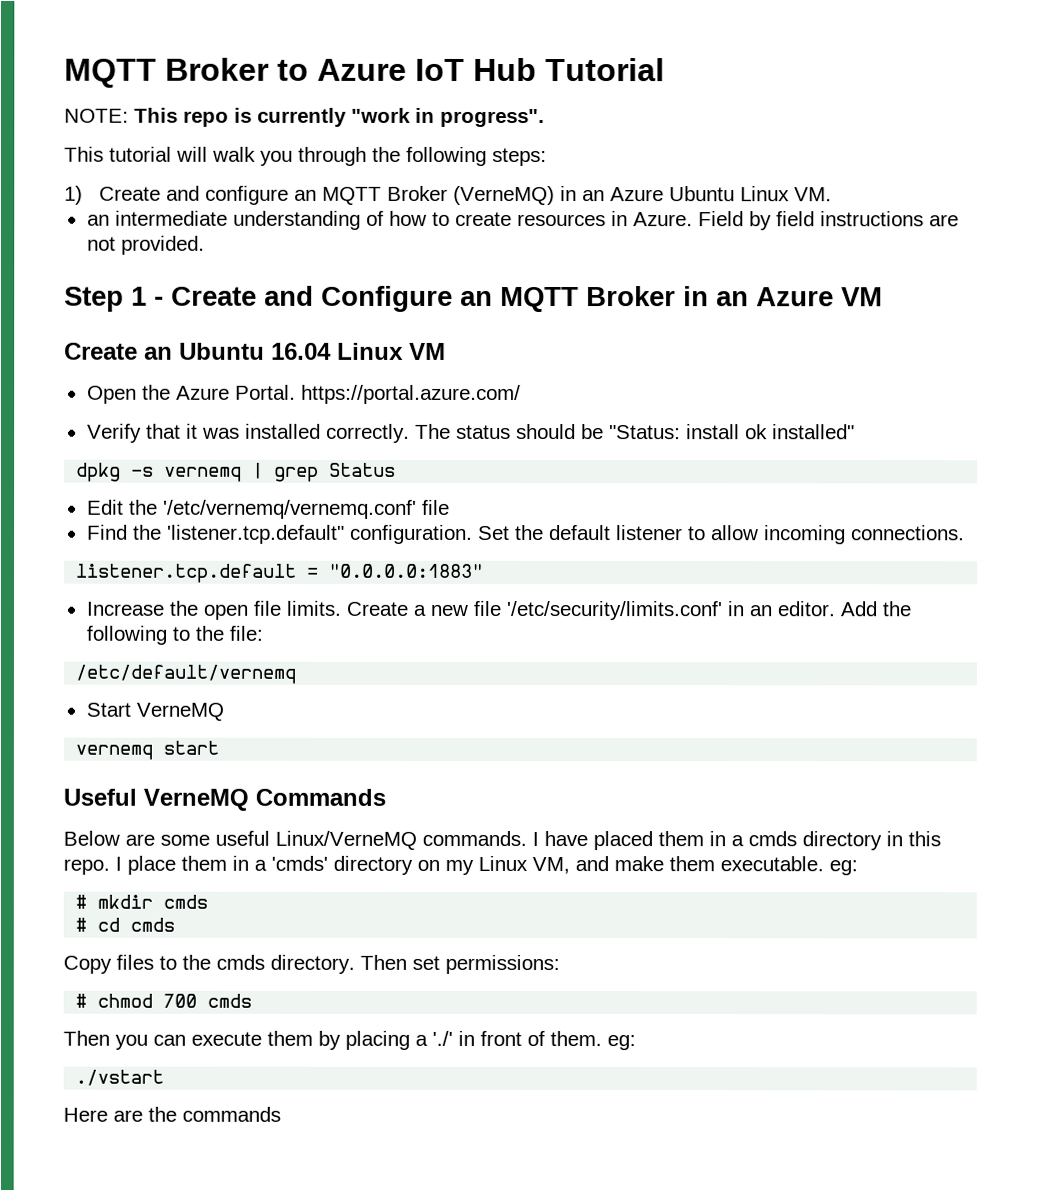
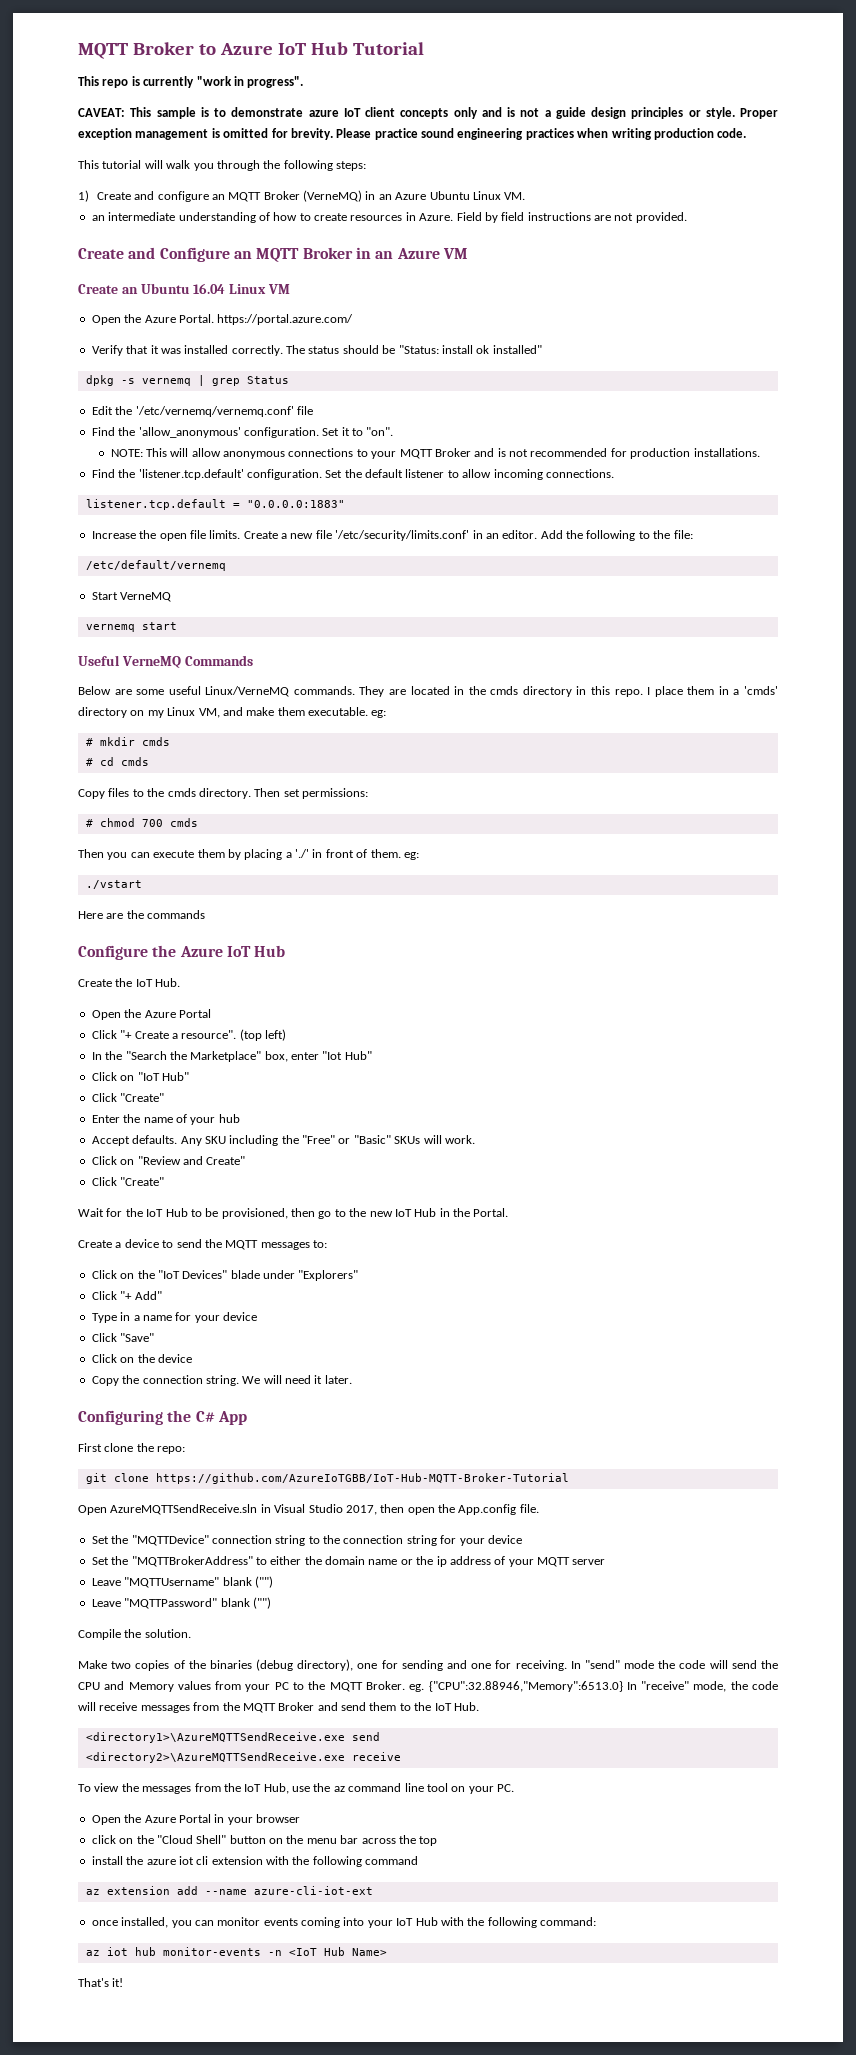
[64,108,129,123] NOTE: -> (424, 48) none
(545, 118) none -> [78,107,778,119] [78,128,747,140] // CAVEAT: This sample is to demonstrate azure IoT client concepts only and is not a guide design principles or style. Proper exception management is omitted for brevity. Please practice sound engineering practices when writing production code.
[64,286,164,312] Step 1 - -> (687, 217) none
[166,524,345,544] 'listener.tcp.default" -> [138,427,394,438] [110,448,760,459] [91,469,244,480] 'allow_anonymous' configuration. Set it to "on". // NOTE: This will allow anonymous connections to your MQTT Broker and is not recommended for production installations. // Find the 'listener.tcp.default'
[532,831,744,851] I have placed them in a -> [359,686,486,697] They are located in the
(281, 1114) none -> [78,945,286,960] [78,978,181,987] [91,1009,211,1020] [91,1029,286,1041] [91,1051,372,1062] [91,1072,189,1081] [91,1093,165,1102] [91,1114,240,1125] [91,1135,475,1146] [91,1156,246,1165] [91,1177,165,1186] [78,1208,509,1219] [78,1239,327,1250] [91,1270,359,1281] [91,1291,162,1300] [91,1312,257,1323] [91,1333,155,1342] [91,1354,192,1363] [91,1375,352,1386] [78,1410,247,1425] [78,1443,186,1454] [85,1473,569,1484] [78,1504,539,1515] [91,1535,522,1546] [91,1556,606,1567] [91,1576,273,1588] [91,1597,271,1609] [78,1629,191,1640] [78,1659,778,1671] [78,1681,778,1692] [78,1702,479,1713] [85,1732,380,1743] [85,1752,401,1763] [78,1783,514,1794] [91,1814,300,1825] [91,1835,438,1846] [91,1856,419,1867] [85,1886,373,1895] [91,1917,596,1928] [85,1947,387,1956] [78,1978,124,1987] // Configure the Azure IoT Hub // Create the IoT Hub. // Open the Azure Portal // Click "+ Create a resource". (top left) // In the "Search the Marketplace" box, enter "Iot Hub" // Click on "IoT Hub" // Click "Create" // Enter the name of your hub // Accept defaults. Any SKU including the "Free" or "Basic" SKUs will work. // Click on "Review and Create" // Click "Create" // Wait for the IoT Hub to be provisioned, then go to the new IoT Hub in the Portal. // Create a device to send the MQTT messages to: // Click on the "IoT Devices" blade under "Explorers" // Click "+ Add" // Type in a name for your device // Click "Save" // Click on the device // Copy the connection string. We will need it later. // Configuring the C# App // First clone the repo: // git clone https://github.com/AzureIoTGBB/IoT-Hub-MQTT-Broker-Tutorial // Open AzureMQTTSendReceive.sln in Visual Studio 2017, then open the App.config file. // Set the "MQTTDevice" connection string to the connection string for your device // Set the "MQTTBrokerAddress" to either the domain name or the ip address of your MQTT server // Leave "MQTTUsername" blank ("") // Leave "MQTTPassword" blank ("") // Compile the solution. // Make two copies of the binaries (debug directory), one for sending and one for receiving. In "send" mode the code will send the CPU and Memory values from your PC to the MQTT Broker. eg. {"CPU":32.88946,"Memory":6513.0} In "receive" mode, the code will receive messages from the MQTT Broker and send them to the IoT Hub. // <directory1>\AzureMQTTSendReceive.exe send // <directory2>\AzureMQTTSendReceive.exe receive // To view the messages from the IoT Hub, use the az command line tool on your PC. // Open the Azure Portal in your browser // click on the "Cloud Shell" button on the menu bar across the top // install the azure iot cli extension with the following command // az extension add --name azure-cli-iot-ext // once installed, you can monitor events coming into your IoT Hub with the following command: // az iot hub monitor-events -n <IoT Hub Name> // That's it!

